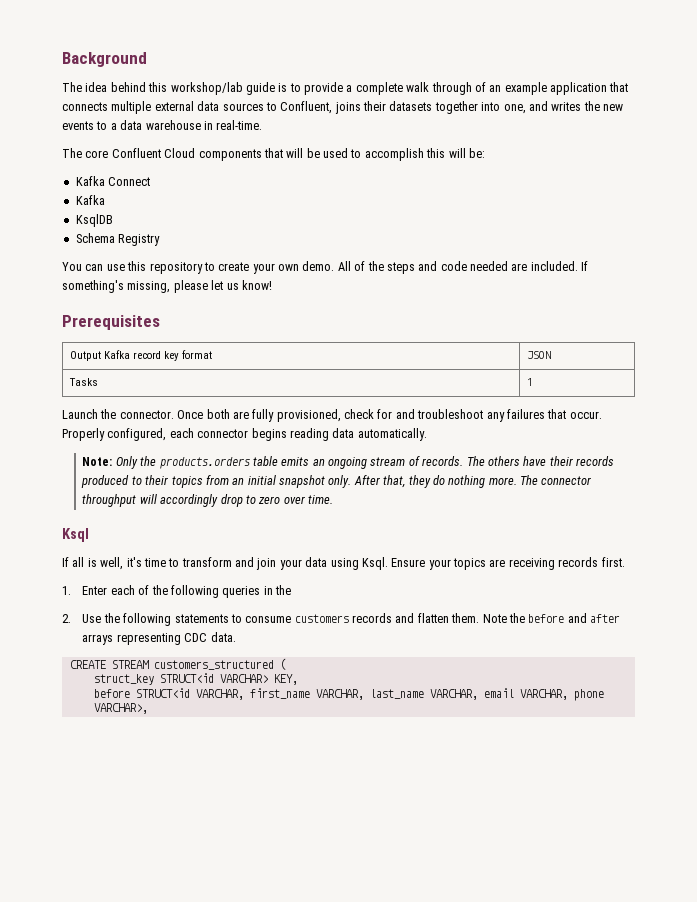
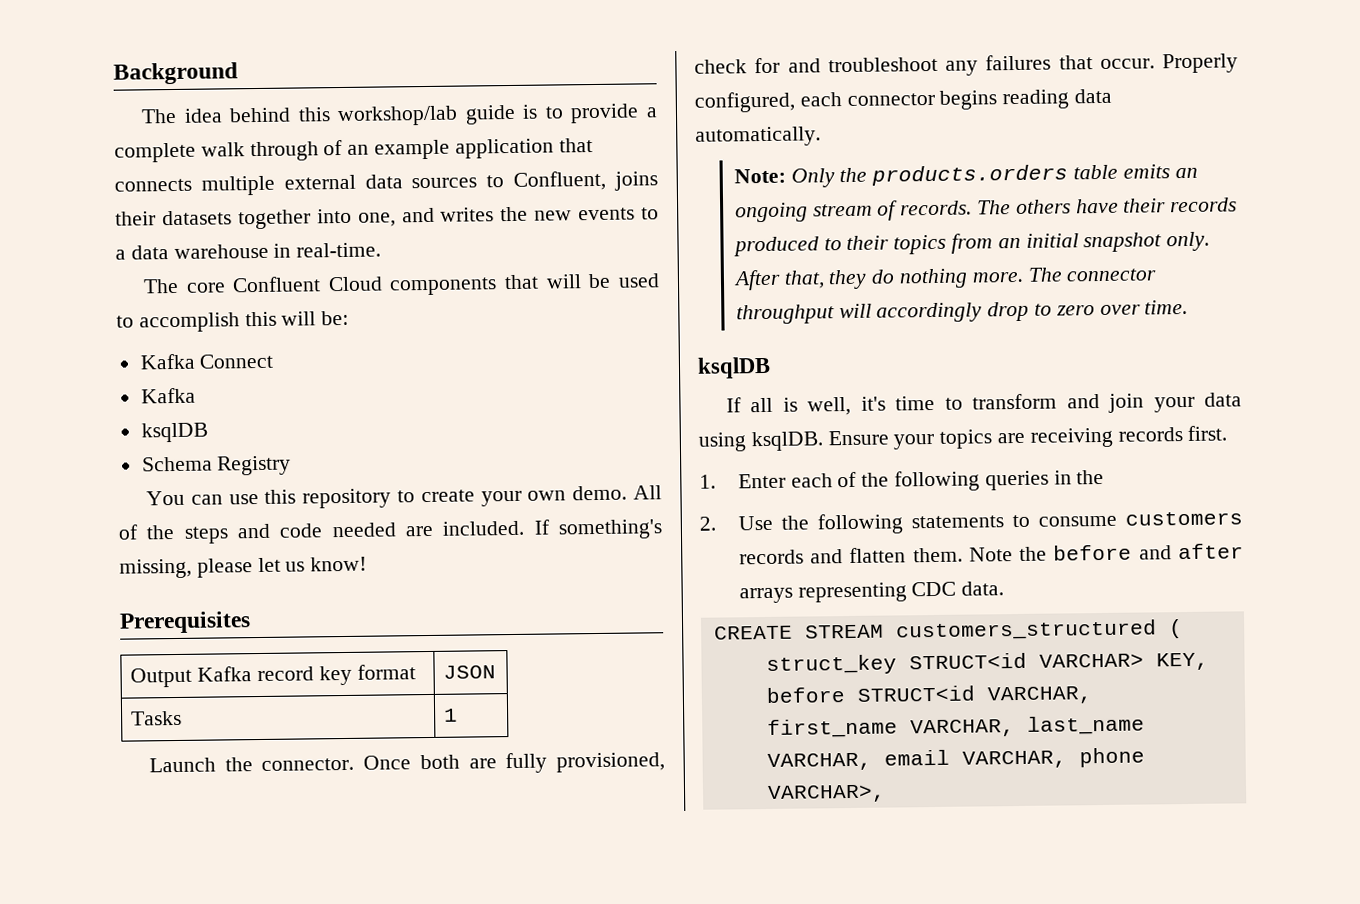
[75,214,113,227] KsqlDB -> [140,422,208,443] ksqlDB
[62,528,89,542] Ksql -> [697,356,771,379] ksqlDB
[361,557,388,570] Ksql. -> [750,431,823,452] ksqlDB.

